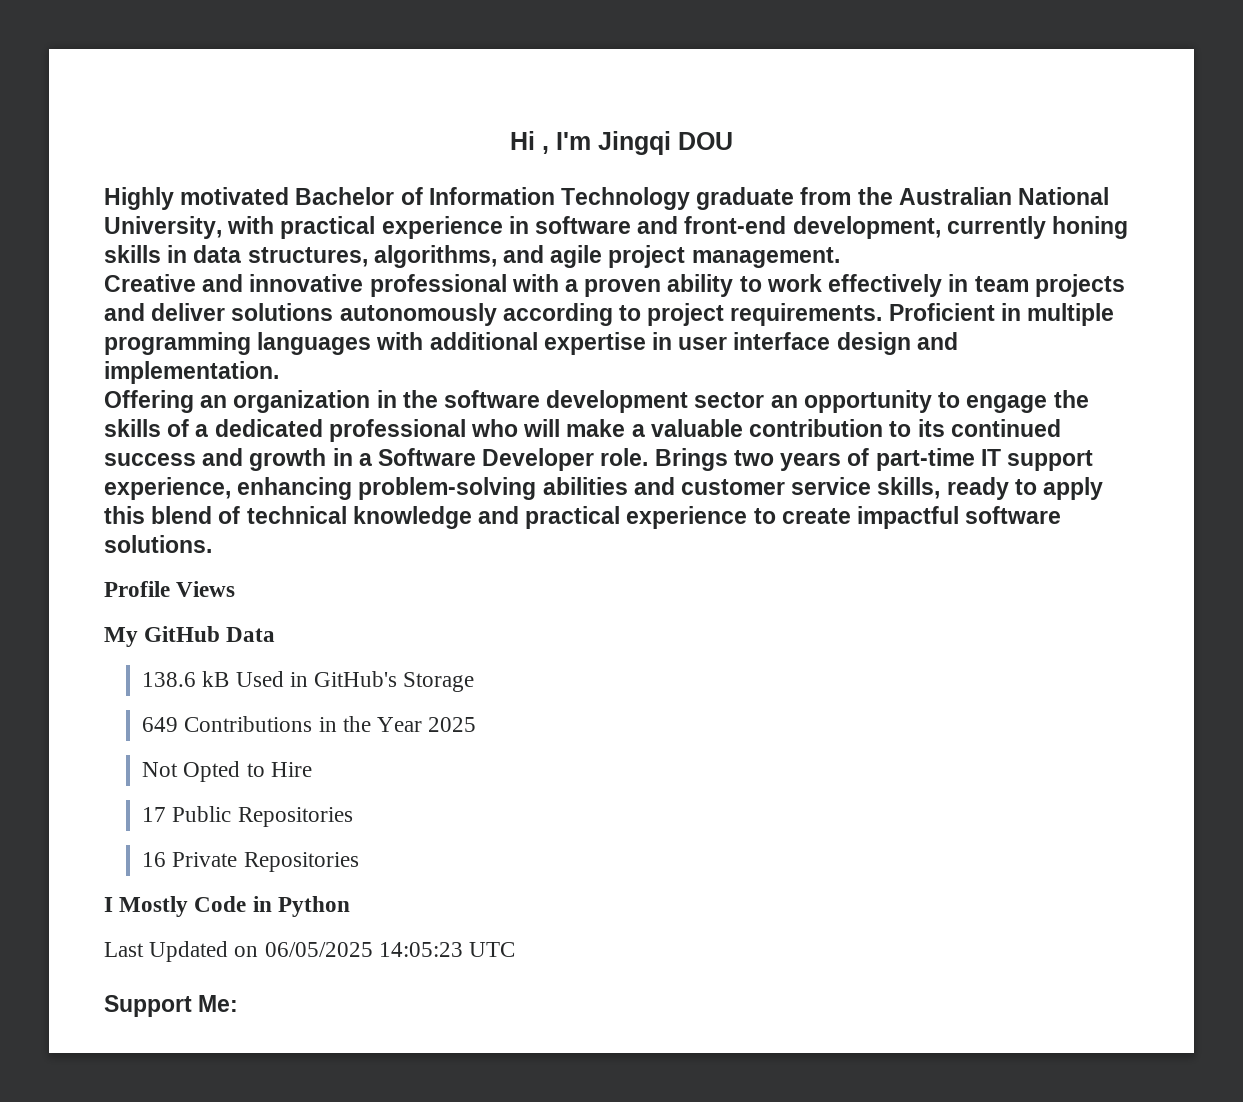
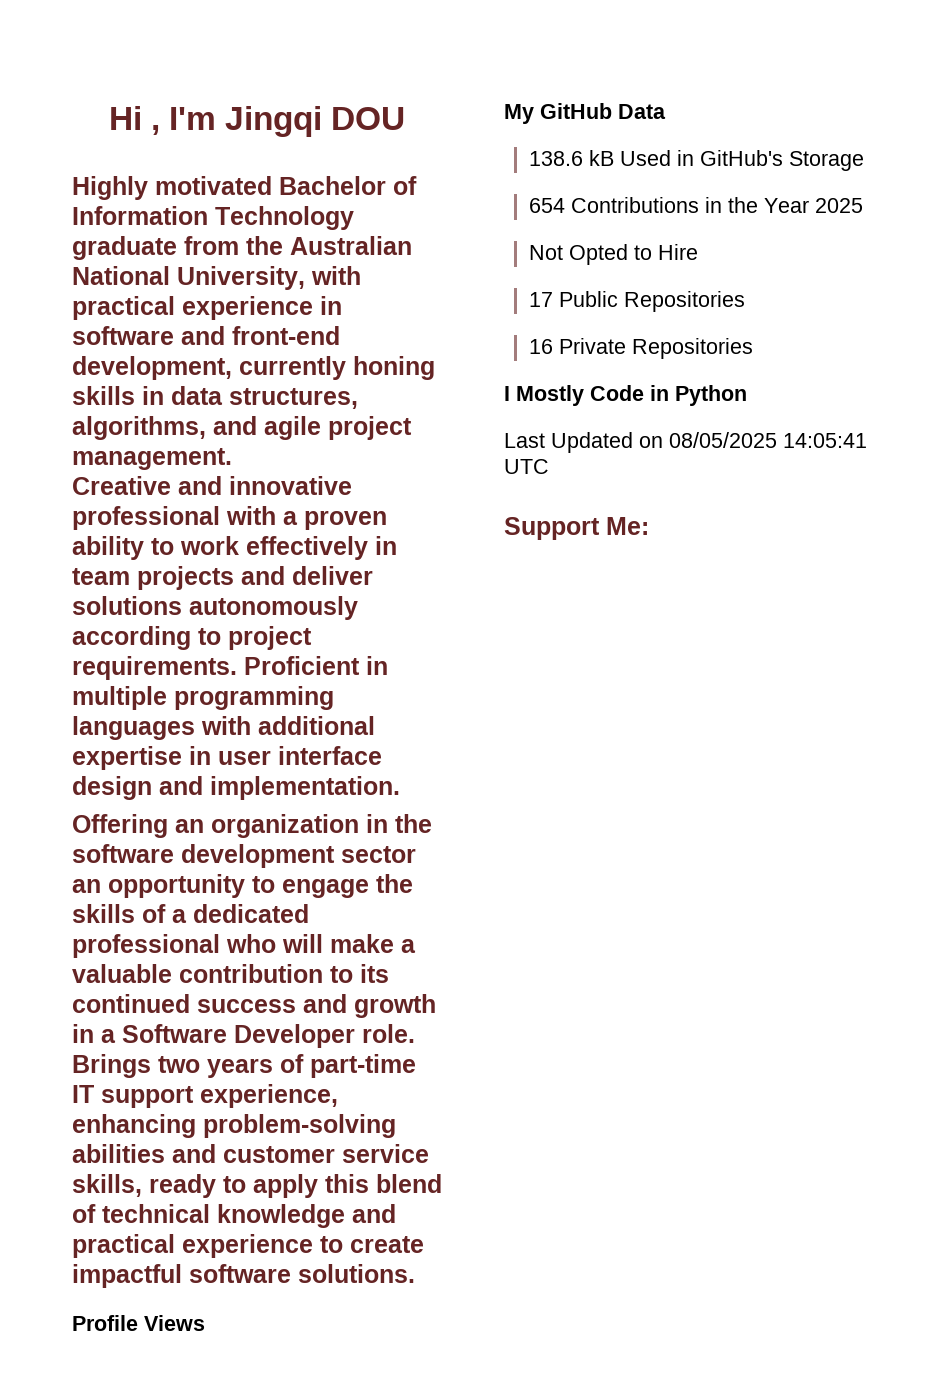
[142,717,179,732] 649 -> [528,198,565,213] 654
[264,942,463,957] 06/05/2025 14:05:23 -> [669,432,867,448] 08/05/2025 14:05:41

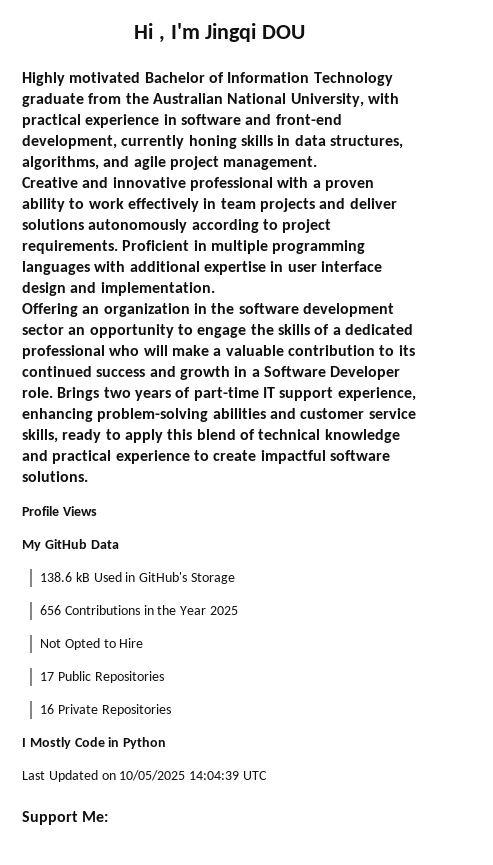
[528,198,565,213] 654 -> [40,605,62,615] 656
[669,432,867,448] 08/05/2025 14:05:41 -> [119,770,240,781] 10/05/2025 14:04:39

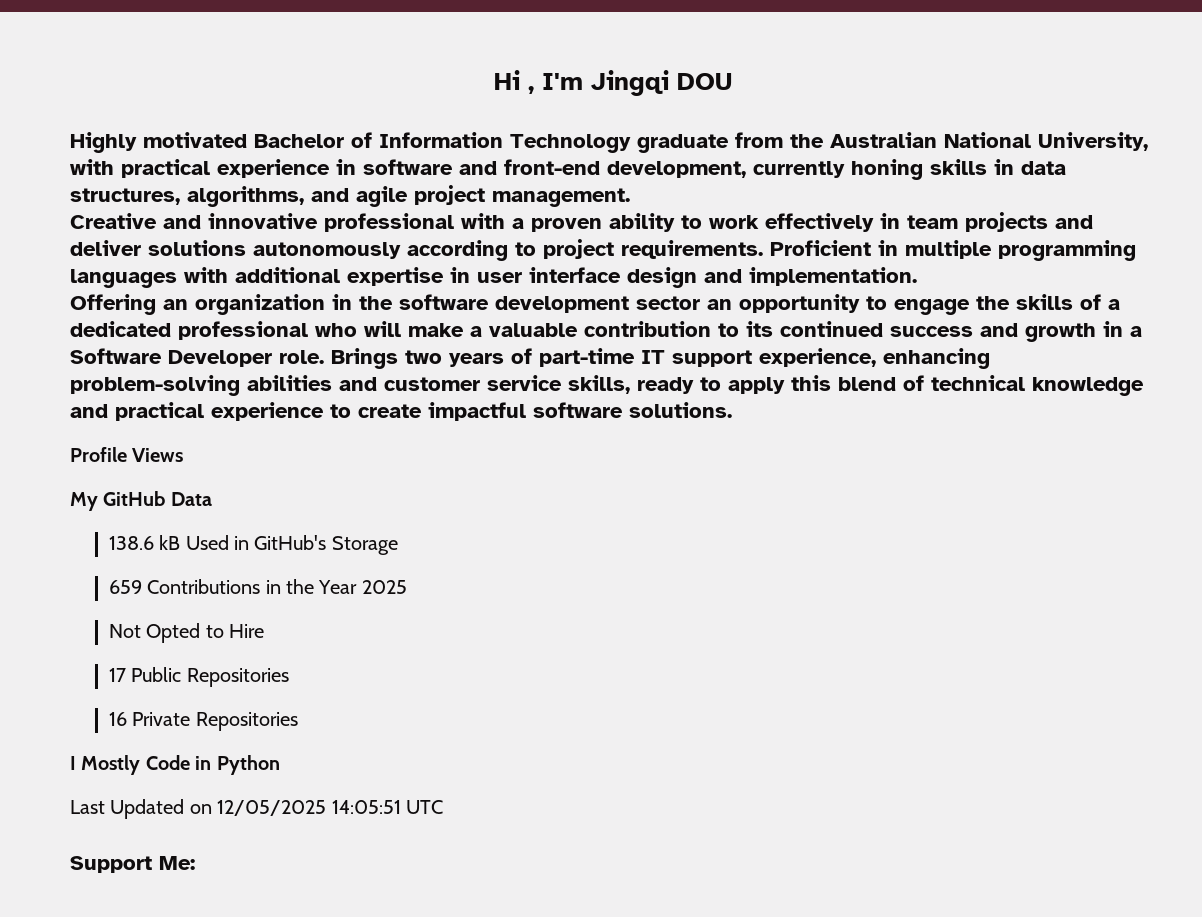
[40,605,62,615] 656 -> [108,580,142,594] 659
[119,770,240,781] 10/05/2025 14:04:39 -> [217,800,401,816] 12/05/2025 14:05:51

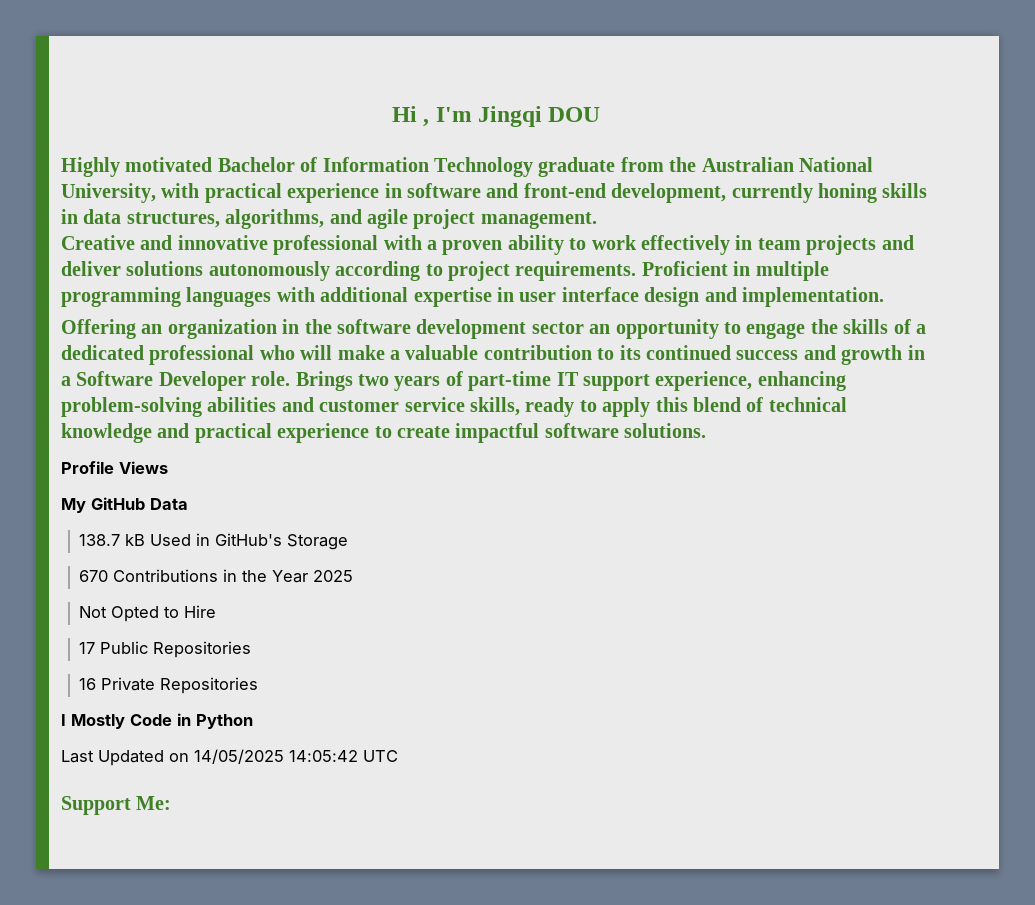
[108,536,154,550] 138.6 -> [79,534,121,546] 138.7
[108,580,142,594] 659 -> [79,570,109,582] 670
[217,800,401,816] 12/05/2025 14:05:51 -> [194,749,358,764] 14/05/2025 14:05:42

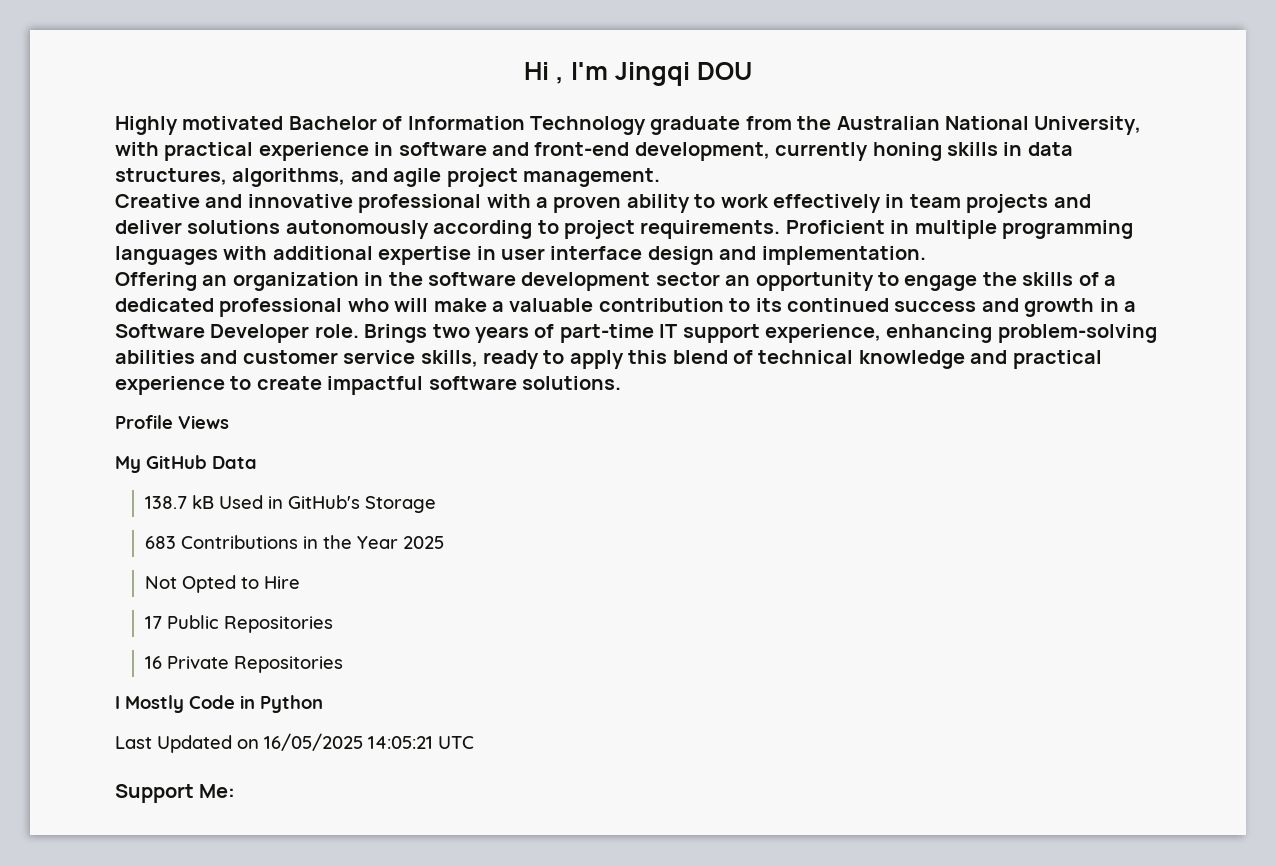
[79,570,109,582] 670 -> [144,536,176,549] 683
[194,749,358,764] 14/05/2025 14:05:42 -> [264,733,433,751] 16/05/2025 14:05:21

